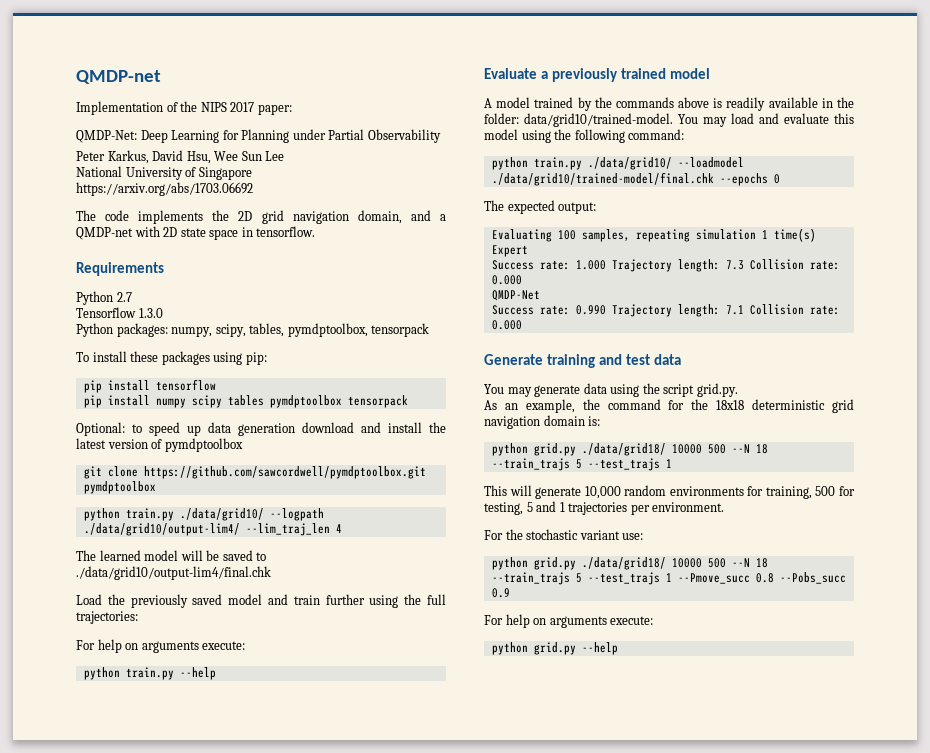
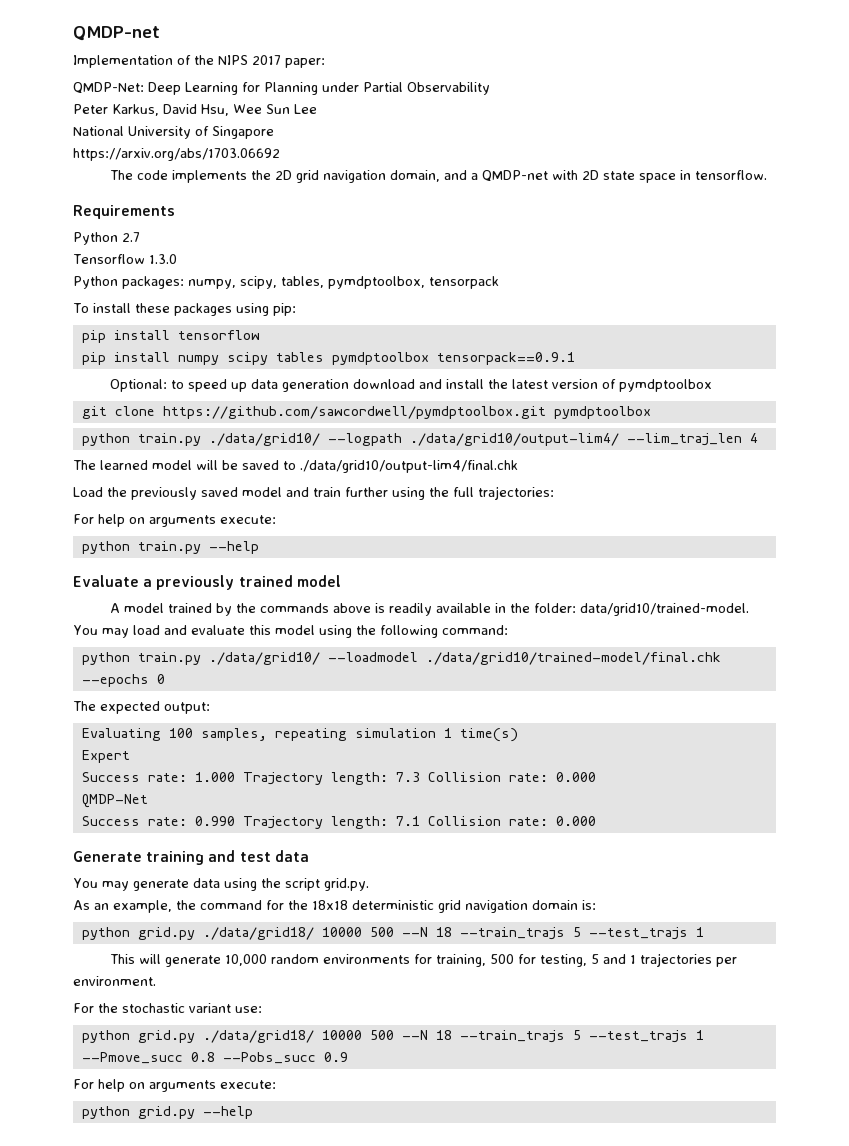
[347,395,408,408] tensorpack -> [436,352,575,365] tensorpack==0.9.1

